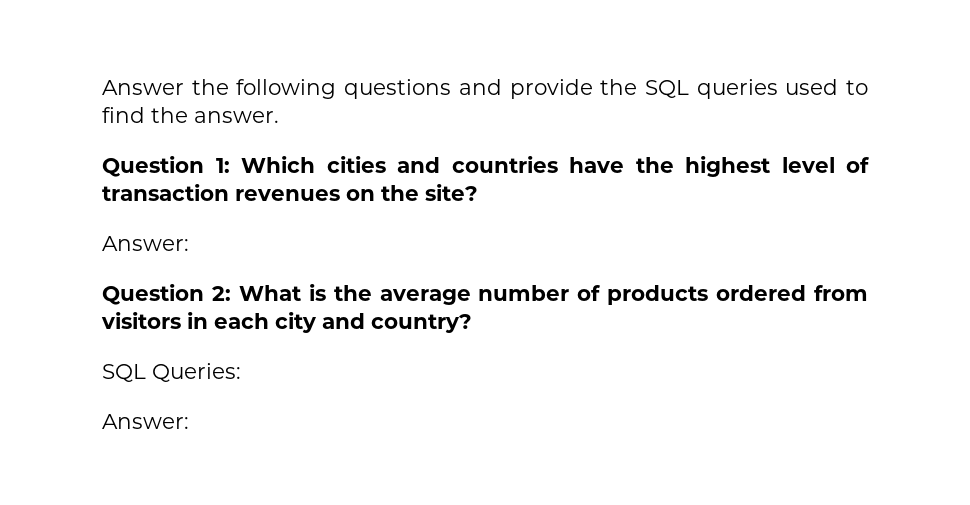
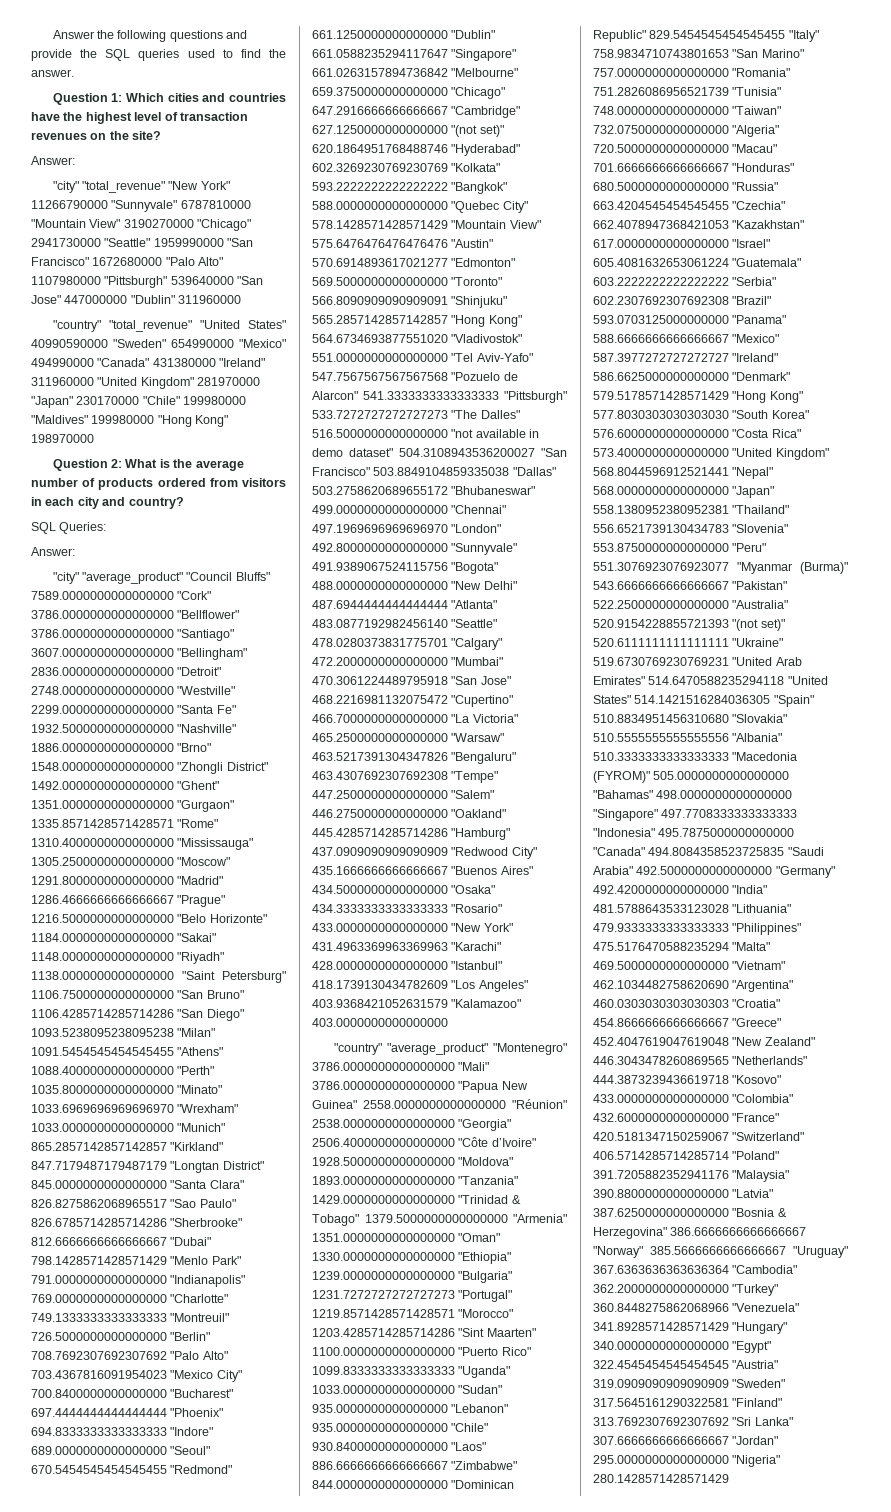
(189, 243) none -> [52,181,230,193] [31,200,251,212] [31,219,252,231] [31,238,254,247] [31,257,224,266] [31,276,264,288] [31,295,242,304] [52,320,286,332] [31,339,286,348] [31,358,266,367] [31,377,261,389] [31,396,247,408] [31,415,229,427] [31,434,94,443] // "city" "total_revenue" "New York" 11266790000 "Sunnyvale" 6787810000 "Mountain View" 3190270000 "Chicago" 2941730000 "Seattle" 1959990000 "San Francisco" 1672680000 "Palo Alto" 1107980000 "Pittsburgh" 539640000 "San Jose" 447000000 "Dublin" 311960000 // "country" "total_revenue" "United States" 40990590000 "Sweden" 654990000 "Mexico" 494990000 "Canada" 431380000 "Ireland" 311960000 "United Kingdom" 281970000 "Japan" 230170000 "Chile" 199980000 "Maldives" 199980000 "Hong Kong" 198970000
(189, 421) none -> [52,572,270,584] [31,591,212,600] [31,610,240,619] [31,629,235,641] [31,648,248,660] [31,667,222,676] [31,686,236,695] [31,705,236,714] [31,724,237,733] [31,743,212,752] [31,762,268,774] [31,781,220,790] [31,800,235,812] [31,819,219,828] [31,838,254,850] [31,857,231,866] [31,876,224,885] [31,895,226,907] [31,914,267,923] [31,933,217,942] [31,952,225,964] [31,971,286,983] [31,990,244,999] [31,1009,244,1021] [31,1028,216,1037] [31,1047,224,1056] [31,1066,215,1075] [31,1085,223,1094] [31,1104,239,1113] [31,1123,226,1132] [31,1142,224,1151] [31,1161,264,1173] [31,1180,244,1189] [31,1199,236,1208] [31,1218,243,1227] [31,1237,212,1246] [31,1256,241,1265] [31,1275,246,1287] [31,1294,229,1303] [31,1313,230,1322] [31,1332,211,1341] [31,1351,228,1360] [31,1370,242,1382] [31,1389,234,1398] [31,1408,224,1417] [31,1427,214,1436] [31,1446,211,1455] [31,1465,233,1474] [312,30,496,39] [312,49,517,61] [312,68,519,77] [312,87,506,99] [312,106,521,118] [312,125,504,137] [312,144,521,156] [312,163,501,172] [312,182,508,194] [312,201,528,213] [312,220,541,229] [312,239,494,248] [312,258,516,267] [312,277,503,286] [312,296,508,308] [312,315,522,327] [312,334,523,343] [312,353,533,362] [312,372,518,381] [312,391,567,403] [312,410,520,419] [312,429,540,438] [312,448,567,457] [312,467,556,476] [312,486,536,495] [312,505,507,514] [312,524,502,533] [312,543,518,555] [312,562,499,574] [312,581,517,590] [312,600,498,609] [312,619,498,628] [312,638,503,650] [312,657,504,666] [312,676,511,685] [312,695,514,707] [312,714,518,723] [312,733,505,742] [312,752,517,764] [312,771,499,783] [312,790,495,799] [312,809,507,818] [312,828,511,840] [312,847,537,859] [312,866,533,875] [312,885,496,894] [312,904,503,913] [312,923,513,932] [312,942,502,951] [312,961,503,970] [312,980,528,992] [312,999,522,1008] [312,1018,448,1027] [333,1043,567,1055] [312,1062,490,1071] [312,1081,528,1093] [312,1099,567,1109] [312,1119,512,1131] [312,1137,536,1147] [312,1157,514,1166] [312,1176,519,1185] [312,1195,521,1204] [312,1214,567,1226] [312,1233,501,1242] [312,1252,512,1264] [312,1271,513,1283] [312,1290,513,1302] [312,1309,514,1318] [312,1328,536,1337] [312,1347,531,1356] [312,1366,511,1378] [312,1385,503,1394] [312,1404,509,1413] [312,1423,489,1432] [312,1442,487,1451] [312,1461,518,1470] [312,1480,515,1489] [593,30,819,42] [593,49,804,58] [593,68,791,77] [593,87,782,96] [593,106,782,115] [593,125,780,137] [593,144,778,153] [593,163,795,172] [593,182,779,191] [593,201,786,210] [593,220,805,229] [593,239,771,248] [593,258,802,267] [593,277,777,286] [593,296,772,305] [593,315,787,324] [593,334,780,343] [593,353,779,362] [593,372,791,381] [593,391,803,403] [593,410,809,419] [593,429,801,438] [593,448,829,460] [593,467,774,479] [593,486,775,498] [593,505,790,514] [593,524,789,533] [593,543,767,552] [593,562,848,574] [593,581,788,590] [593,600,789,609] [593,619,785,631] [593,638,784,647] [593,657,802,666] [593,676,828,685] [593,695,814,707] [593,714,788,723] [593,733,783,742] [593,752,798,761] [593,771,790,783] [593,790,793,799] [593,809,798,821] [593,828,795,837] [593,847,824,856] [593,866,835,878] [593,885,768,894] [593,904,792,913] [593,923,802,935] [593,942,771,951] [593,961,786,970] [593,980,794,992] [593,999,781,1008] [593,1018,782,1027] [593,1037,815,1046] [593,1056,808,1065] [593,1075,782,1084] [593,1094,794,1103] [593,1113,780,1122] [593,1132,805,1141] [593,1151,780,1160] [593,1170,790,1182] [593,1189,774,1198] [593,1208,787,1217] [593,1227,807,1239] [593,1246,848,1258] [593,1265,798,1274] [593,1284,779,1296] [593,1303,800,1312] [593,1322,788,1334] [593,1341,772,1353] [593,1360,779,1369] [593,1379,786,1388] [593,1398,783,1407] [593,1417,793,1426] [593,1436,779,1445] [593,1455,781,1467] [593,1474,729,1483] // "city" "average_product" "Council Bluffs" 7589.0000000000000000 "Cork" 3786.0000000000000000 "Bellflower" 3786.0000000000000000 "Santiago" 3607.0000000000000000 "Bellingham" 2836.0000000000000000 "Detroit" 2748.0000000000000000 "Westville" 2299.0000000000000000 "Santa Fe" 1932.5000000000000000 "Nashville" 1886.0000000000000000 "Brno" 1548.0000000000000000 "Zhongli District" 1492.0000000000000000 "Ghent" 1351.0000000000000000 "Gurgaon" 1335.8571428571428571 "Rome" 1310.4000000000000000 "Mississauga" 1305.2500000000000000 "Moscow" 1291.8000000000000000 "Madrid" 1286.4666666666666667 "Prague" 1216.5000000000000000 "Belo Horizonte" 1184.0000000000000000 "Sakai" 1148.0000000000000000 "Riyadh" 1138.0000000000000000 "Saint Petersburg" 1106.7500000000000000 "San Bruno" 1106.4285714285714286 "San Diego" 1093.5238095238095238 "Milan" 1091.5454545454545455 "Athens" 1088.4000000000000000 "Perth" 1035.8000000000000000 "Minato" 1033.6969696969696970 "Wrexham" 1033.0000000000000000 "Munich" 865.2857142857142857 "Kirkland" 847.7179487179487179 "Longtan District" 845.0000000000000000 "Santa Clara" 826.8275862068965517 "Sao Paulo" 826.6785714285714286 "Sherbrooke" 812.6666666666666667 "Dubai" 798.1428571428571429 "Menlo Park" 791.0000000000000000 "Indianapolis" 769.0000000000000000 "Charlotte" 749.1333333333333333 "Montreuil" 726.5000000000000000 "Berlin" 708.7692307692307692 "Palo Alto" 703.4367816091954023 "Mexico City" 700.8400000000000000 "Bucharest" 697.4444444444444444 "Phoenix" 694.8333333333333333 "Indore" 689.0000000000000000 "Seoul" 670.5454545454545455 "Redmond" 661.1250000000000000 "Dublin" 661.0588235294117647 "Singapore" 661.0263157894736842 "Melbourne" 659.3750000000000000 "Chicago" 647.2916666666666667 "Cambridge" 627.1250000000000000 "(not set)" 620.1864951768488746 "Hyderabad" 602.3269230769230769 "Kolkata" 593.2222222222222222 "Bangkok" 588.0000000000000000 "Quebec City" 578.1428571428571429 "Mountain View" 575.6476476476476476 "Austin" 570.6914893617021277 "Edmonton" 569.5000000000000000 "Toronto" 566.8090909090909091 "Shinjuku" 565.2857142857142857 "Hong Kong" 564.6734693877551020 "Vladivostok" 551.0000000000000000 "Tel Aviv-Yafo" 547.7567567567567568 "Pozuelo de Alarcon" 541.3333333333333333 "Pittsburgh" 533.7272727272727273 "The Dalles" 516.5000000000000000 "not available in demo dataset" 504.3108943536200027 "San Francisco" 503.8849104859335038 "Dallas" 503.2758620689655172 "Bhubaneswar" 499.0000000000000000 "Chennai" 497.1969696969696970 "London" 492.8000000000000000 "Sunnyvale" 491.9389067524115756 "Bogota" 488.0000000000000000 "New Delhi" 487.6944444444444444 "Atlanta" 483.0877192982456140 "Seattle" 478.0280373831775701 "Calgary" 472.2000000000000000 "Mumbai" 470.3061224489795918 "San Jose" 468.2216981132075472 "Cupertino" 466.7000000000000000 "La Victoria" 465.2500000000000000 "Warsaw" 463.5217391304347826 "Bengaluru" 463.4307692307692308 "Tempe" 447.2500000000000000 "Salem" 446.2750000000000000 "Oakland" 445.4285714285714286 "Hamburg" 437.0909090909090909 "Redwood City" 435.1666666666666667 "Buenos Aires" 434.5000000000000000 "Osaka" 434.3333333333333333 "Rosario" 433.0000000000000000 "New York" 431.4963369963369963 "Karachi" 428.0000000000000000 "Istanbul" 418.1739130434782609 "Los Angeles" 403.9368421052631579 "Kalamazoo" 403.0000000000000000 // "country" "average_product" "Montenegro" 3786.0000000000000000 "Mali" 3786.0000000000000000 "Papua New Guinea" 2558.0000000000000000 "Réunion" 2538.0000000000000000 "Georgia" 2506.4000000000000000 "Côte d’Ivoire" 1928.5000000000000000 "Moldova" 1893.0000000000000000 "Tanzania" 1429.0000000000000000 "Trinidad & Tobago" 1379.5000000000000000 "Armenia" 1351.0000000000000000 "Oman" 1330.0000000000000000 "Ethiopia" 1239.0000000000000000 "Bulgaria" 1231.7272727272727273 "Portugal" 1219.8571428571428571 "Morocco" 1203.4285714285714286 "Sint Maarten" 1100.0000000000000000 "Puerto Rico" 1099.8333333333333333 "Uganda" 1033.0000000000000000 "Sudan" 935.0000000000000000 "Lebanon" 935.0000000000000000 "Chile" 930.8400000000000000 "Laos" 886.6666666666666667 "Zimbabwe" 844.0000000000000000 "Dominican Republic" 829.5454545454545455 "Italy" 758.9834710743801653 "San Marino" 757.0000000000000000 "Romania" 751.2826086956521739 "Tunisia" 748.0000000000000000 "Taiwan" 732.0750000000000000 "Algeria" 720.5000000000000000 "Macau" 701.6666666666666667 "Honduras" 680.5000000000000000 "Russia" 663.4204545454545455 "Czechia" 662.4078947368421053 "Kazakhstan" 617.0000000000000000 "Israel" 605.4081632653061224 "Guatemala" 603.2222222222222222 "Serbia" 602.2307692307692308 "Brazil" 593.0703125000000000 "Panama" 588.6666666666666667 "Mexico" 587.3977272727272727 "Ireland" 586.6625000000000000 "Denmark" 579.5178571428571429 "Hong Kong" 577.8030303030303030 "South Korea" 576.6000000000000000 "Costa Rica" 573.4000000000000000 "United Kingdom" 568.8044596912521441 "Nepal" 568.0000000000000000 "Japan" 558.1380952380952381 "Thailand" 556.6521739130434783 "Slovenia" 553.8750000000000000 "Peru" 551.3076923076923077 "Myanmar (Burma)" 543.6666666666666667 "Pakistan" 522.2500000000000000 "Australia" 520.9154228855721393 "(not set)" 520.6111111111111111 "Ukraine" 519.6730769230769231 "United Arab Emirates" 514.6470588235294118 "United States" 514.1421516284036305 "Spain" 510.8834951456310680 "Slovakia" 510.5555555555555556 "Albania" 510.3333333333333333 "Macedonia (FYROM)" 505.0000000000000000 "Bahamas" 498.0000000000000000 "Singapore" 497.7708333333333333 "Indonesia" 495.7875000000000000 "Canada" 494.8084358523725835 "Saudi Arabia" 492.5000000000000000 "Germany" 492.4200000000000000 "India" 481.5788643533123028 "Lithuania" 479.9333333333333333 "Philippines" 475.5176470588235294 "Malta" 469.5000000000000000 "Vietnam" 462.1034482758620690 "Argentina" 460.0303030303030303 "Croatia" 454.8666666666666667 "Greece" 452.4047619047619048 "New Zealand" 446.3043478260869565 "Netherlands" 444.3873239436619718 "Kosovo" 433.0000000000000000 "Colombia" 432.6000000000000000 "France" 420.5181347150259067 "Switzerland" 406.5714285714285714 "Poland" 391.7205882352941176 "Malaysia" 390.8800000000000000 "Latvia" 387.6250000000000000 "Bosnia & Herzegovina" 386.6666666666666667 "Norway" 385.5666666666666667 "Uruguay" 367.6363636363636364 "Cambodia" 362.2000000000000000 "Turkey" 360.8448275862068966 "Venezuela" 341.8928571428571429 "Hungary" 340.0000000000000000 "Egypt" 322.4545454545454545 "Austria" 319.0909090909090909 "Sweden" 317.5645161290322581 "Finland" 313.7692307692307692 "Sri Lanka" 307.6666666666666667 "Jordan" 295.0000000000000000 "Nigeria" 280.1428571428571429

